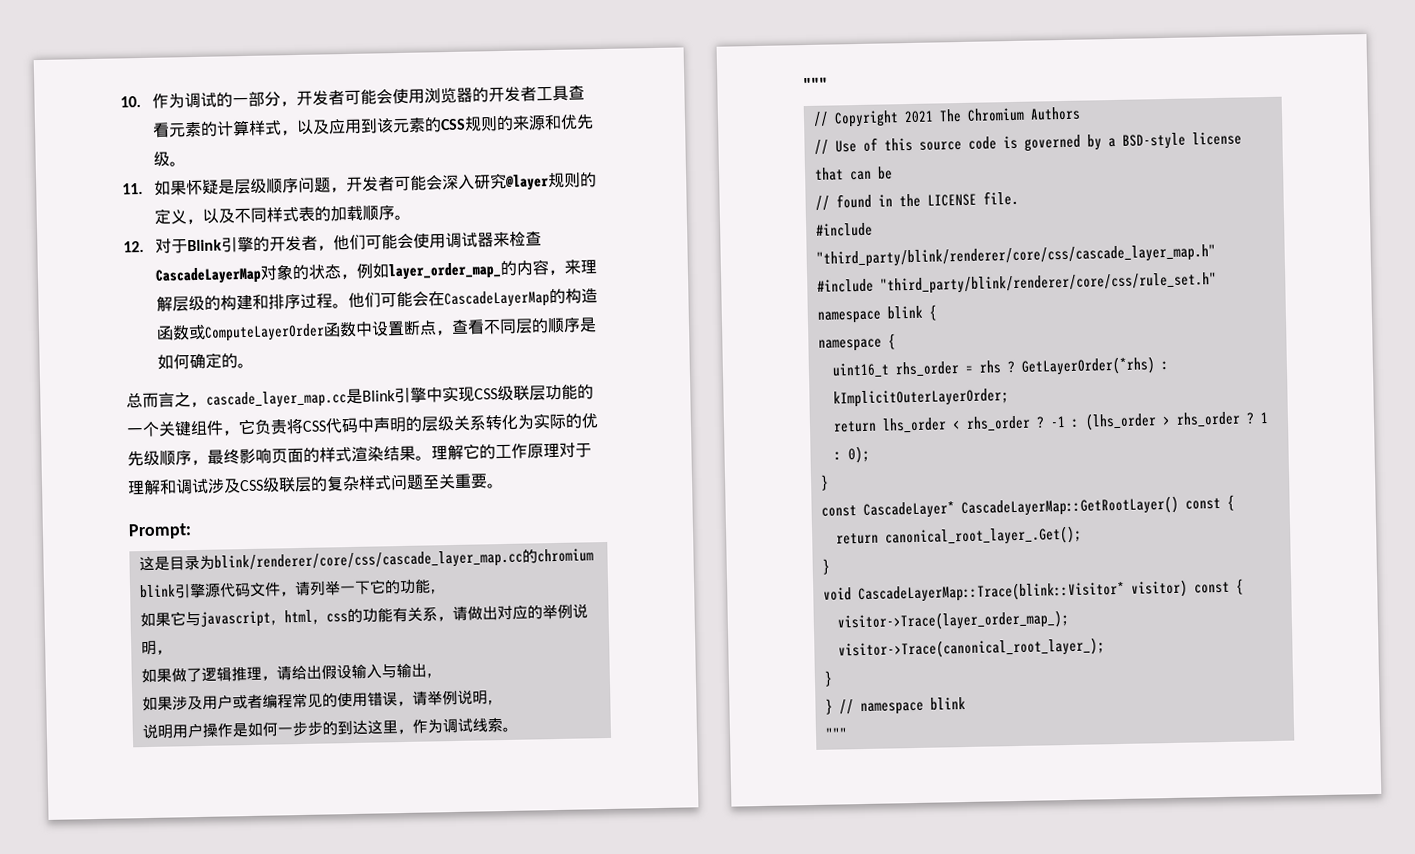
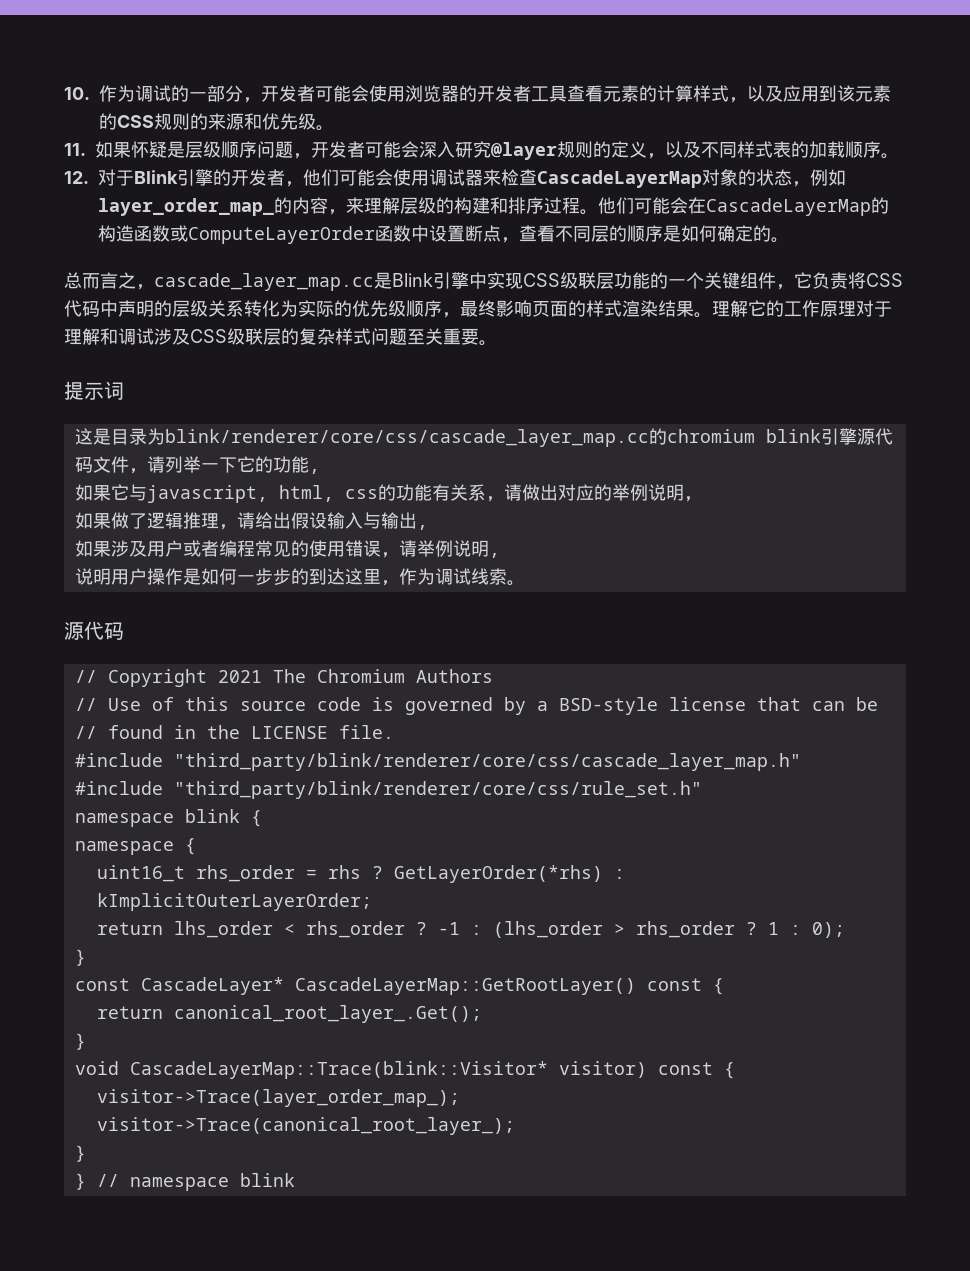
[128,523,192,540] Prompt: -> [64,381,124,400] 提示词
[803,77,828,92] """ -> [64,621,124,640] 源代码
[824,727,848,740] // """ -> (295, 1180) none

